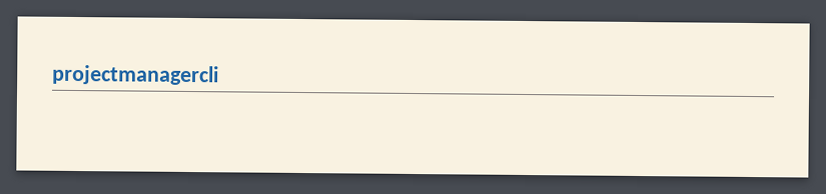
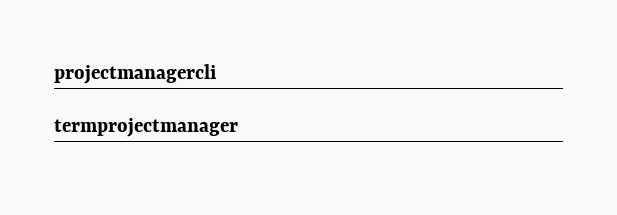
(219, 75) none -> [54,118,238,137] // termprojectmanager

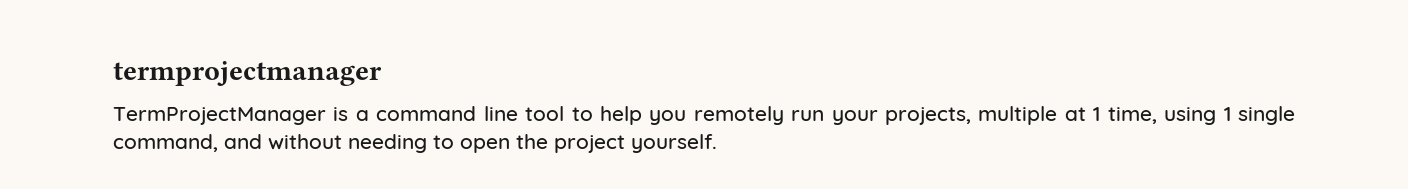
[54,64,216,84] [54,118,238,137] projectmanagercli // termprojectmanager -> [113,61,382,86] [113,106,1296,125] [113,134,717,153] termprojectmanager // TermProjectManager is a command line tool to help you remotely run your projects, multiple at 1 time, using 1 single command, and without needing to open the project yourself.

